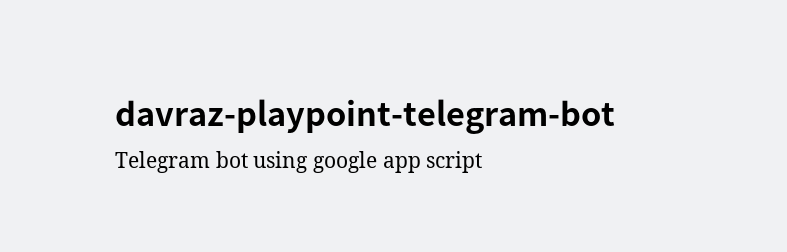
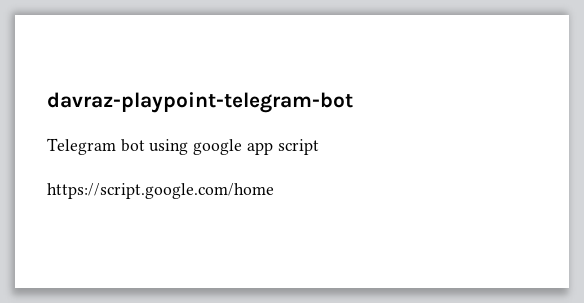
(483, 162) none -> [47,183,274,199] // https://script.google.com/home

